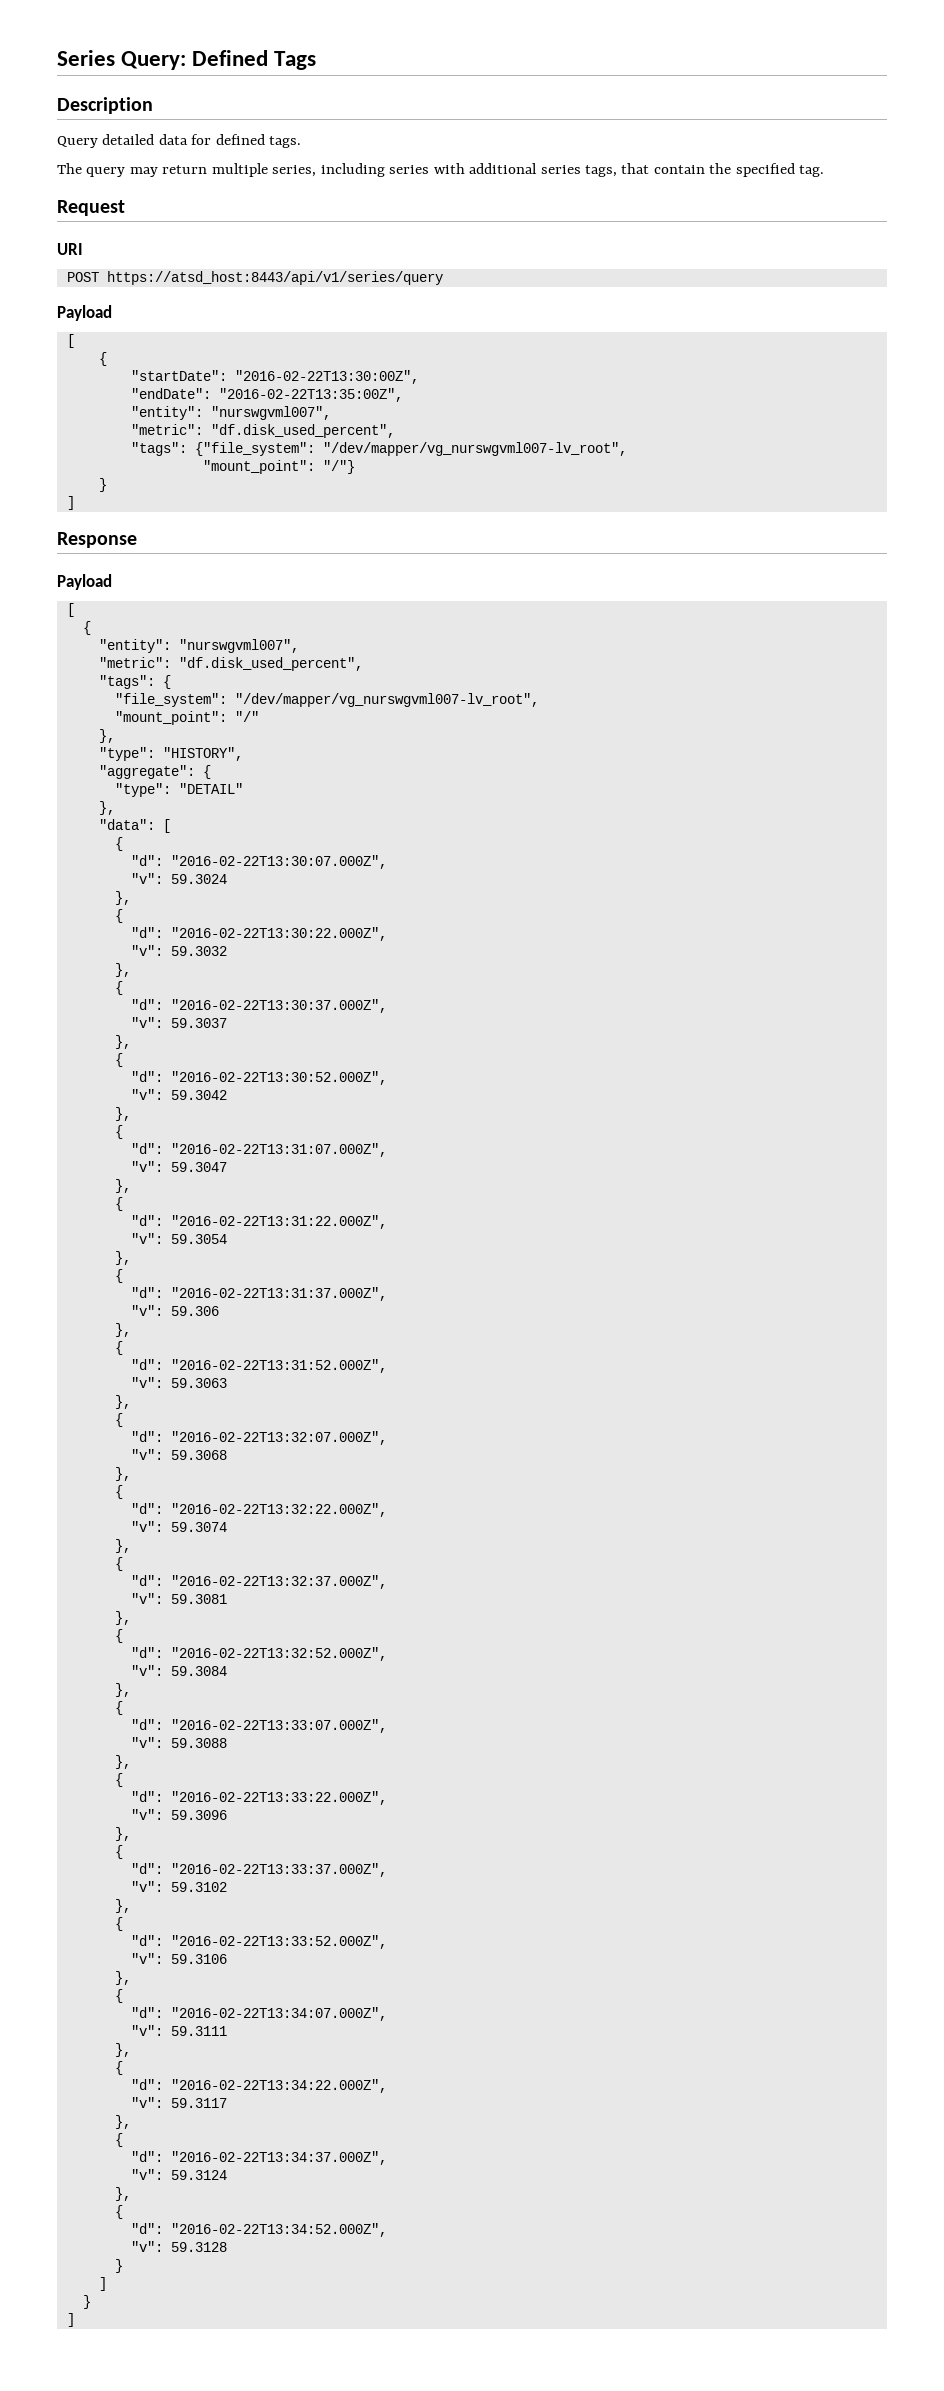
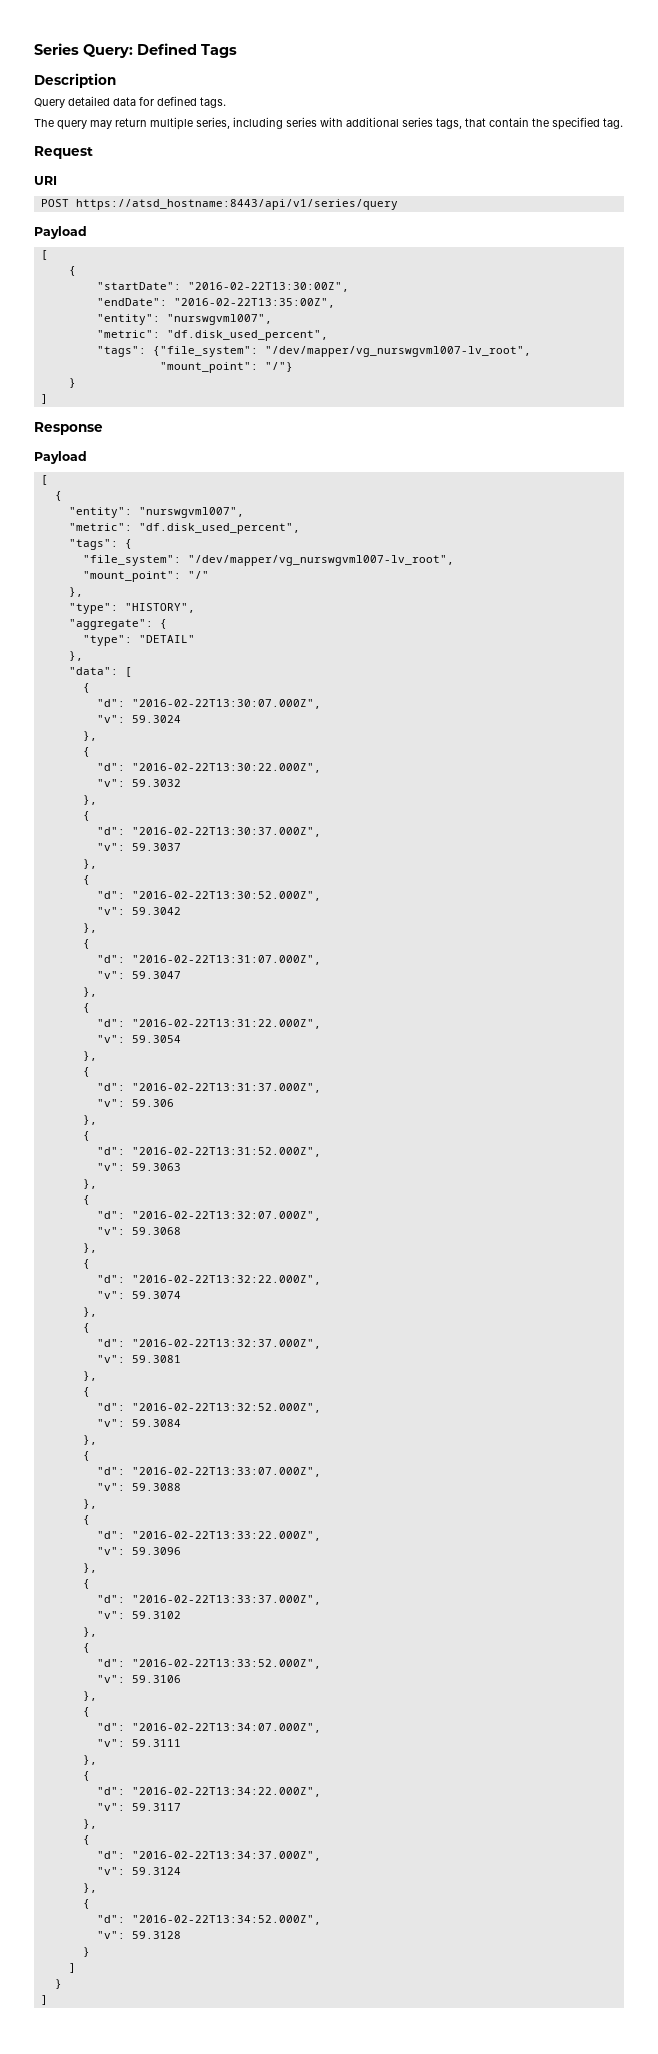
[106,271,443,285] https://atsd_host:8443/api/v1/series/query -> [75,199,398,210] https://atsd_hostname:8443/api/v1/series/query

